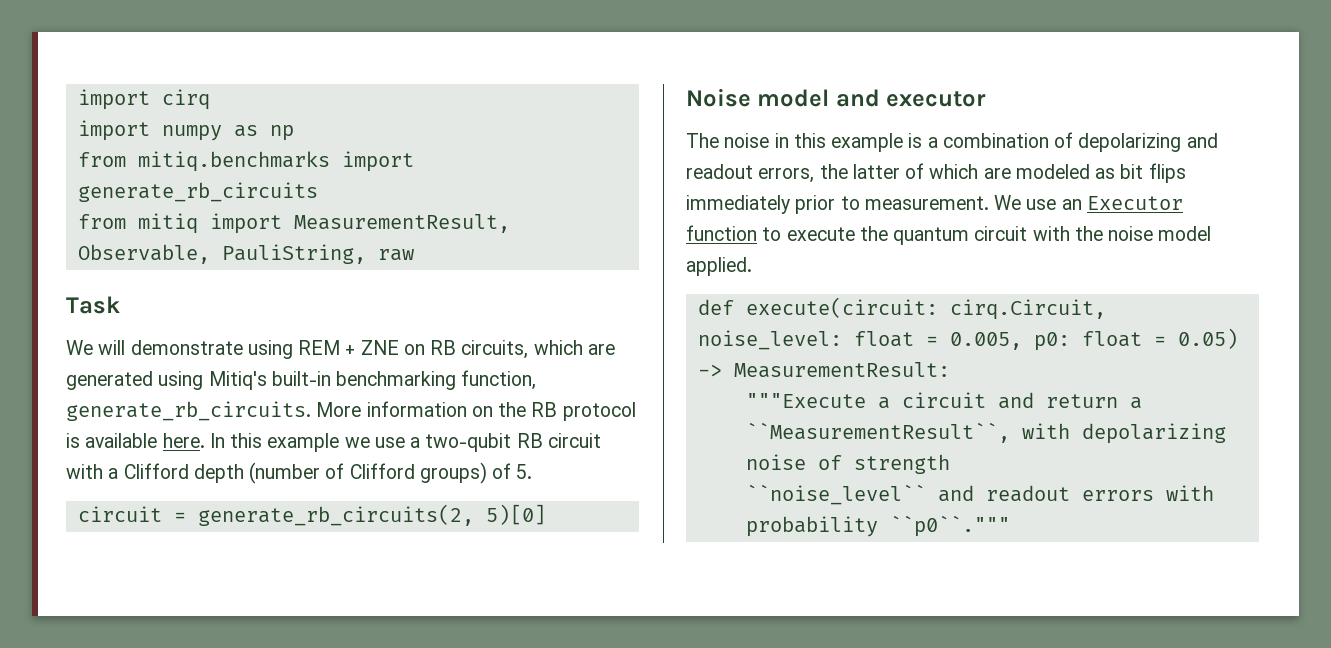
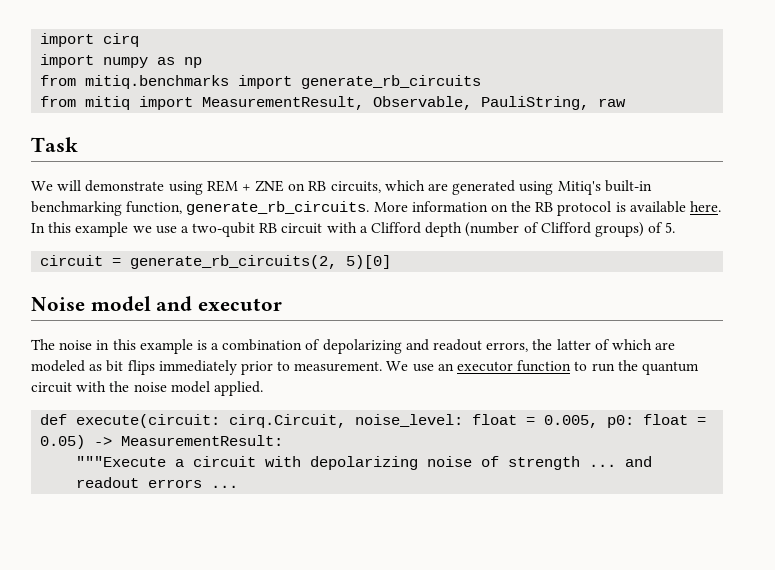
[1086,196,1183,210] Executor -> [457,361,514,372] executor
[786,227,855,241] execute -> [591,363,615,372] run
[997,392,1142,409] [745,422,1010,443] and return a ``MeasurementResult``, -> (257, 461) none
[745,484,926,505] // ``noise_level`` -> [589,464,617,467] ...
[1165,485,1214,501] [745,515,1010,537] with probability ``p0``.""" -> [211,485,239,488] ...

